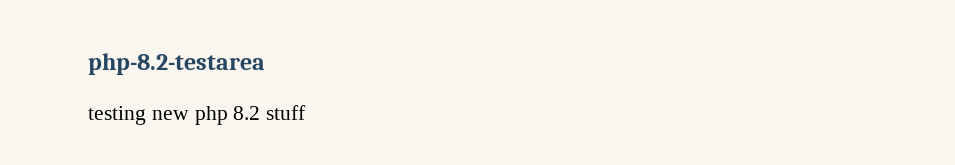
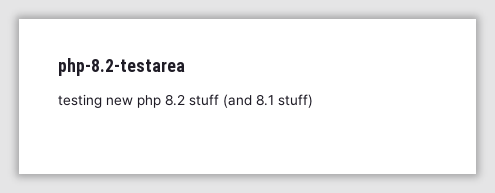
(307, 112) none -> [223,94,313,108] (and 8.1 stuff)

